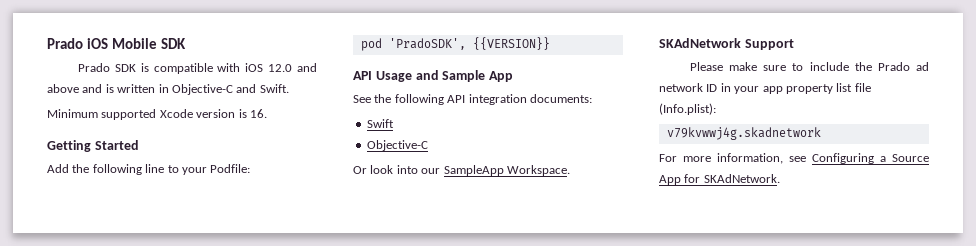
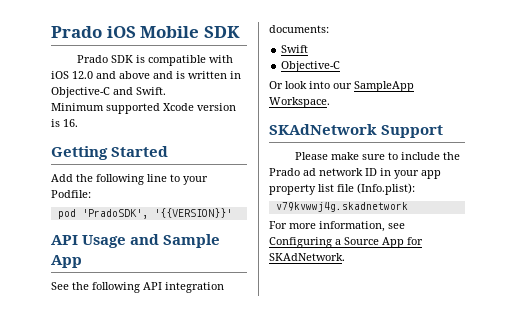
[472,37,550,50] {{VERSION}} -> [153,208,232,218] '{{VERSION}}'

